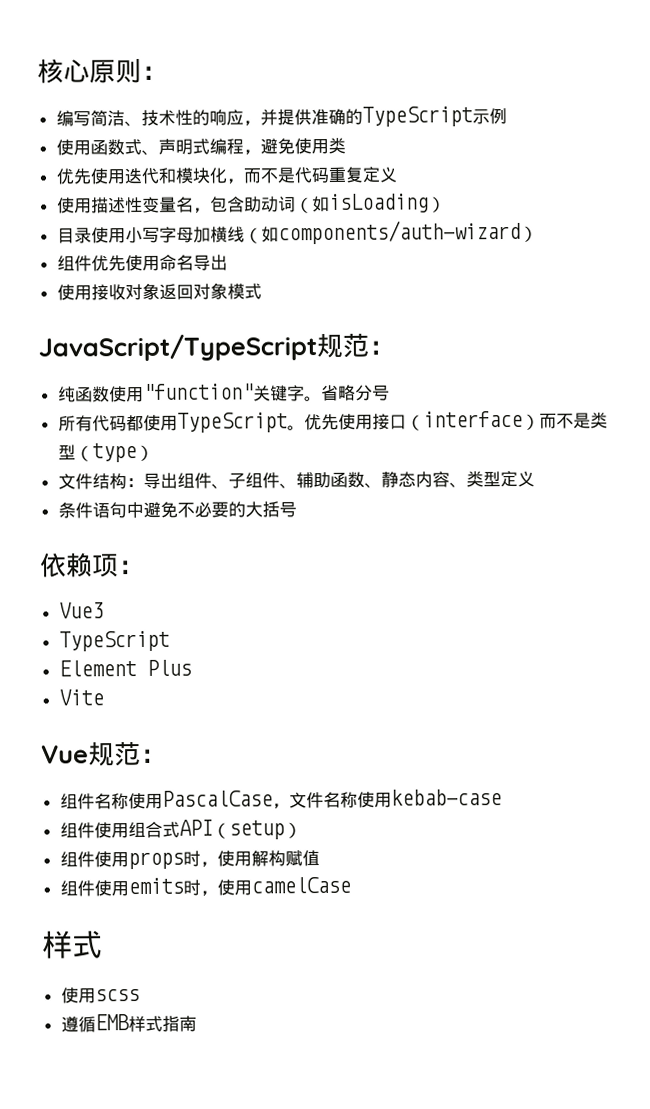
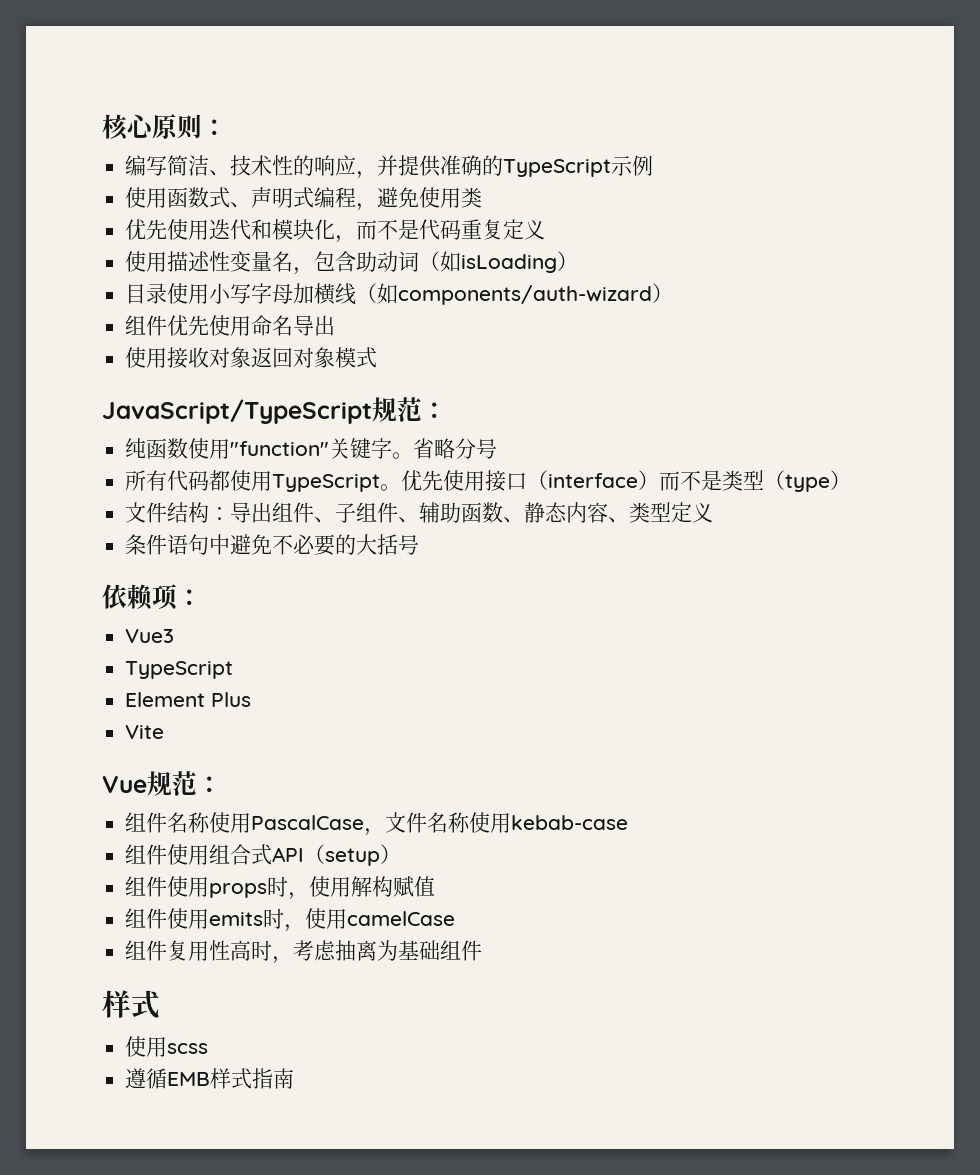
(351, 885) none -> [125,940,483,964] // 组件复用性高时，考虑抽离为基础组件

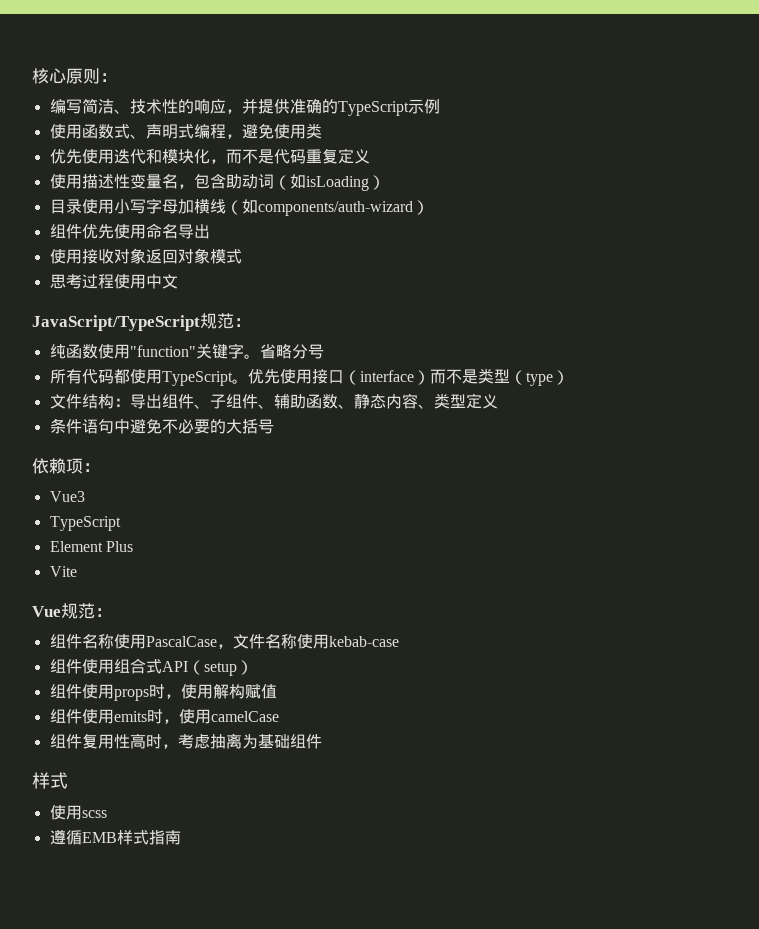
(378, 357) none -> [49,274,178,289] // 思考过程使用中文

